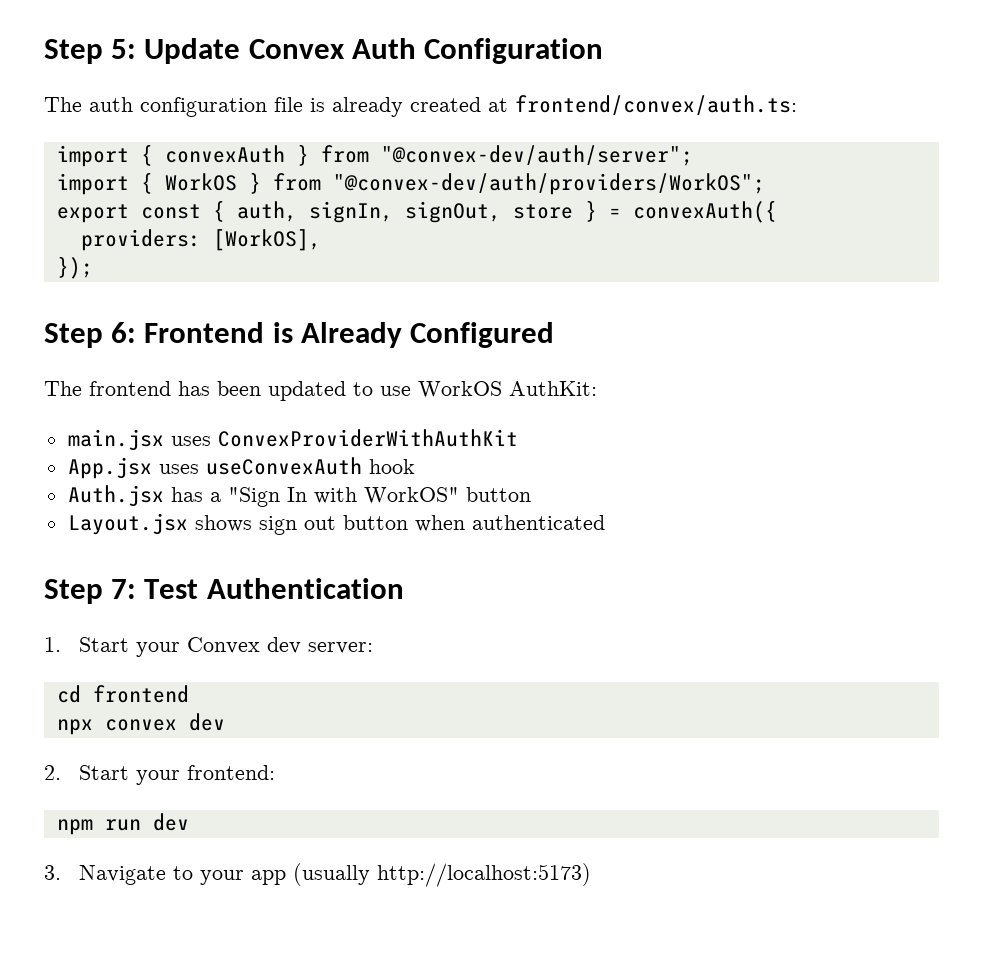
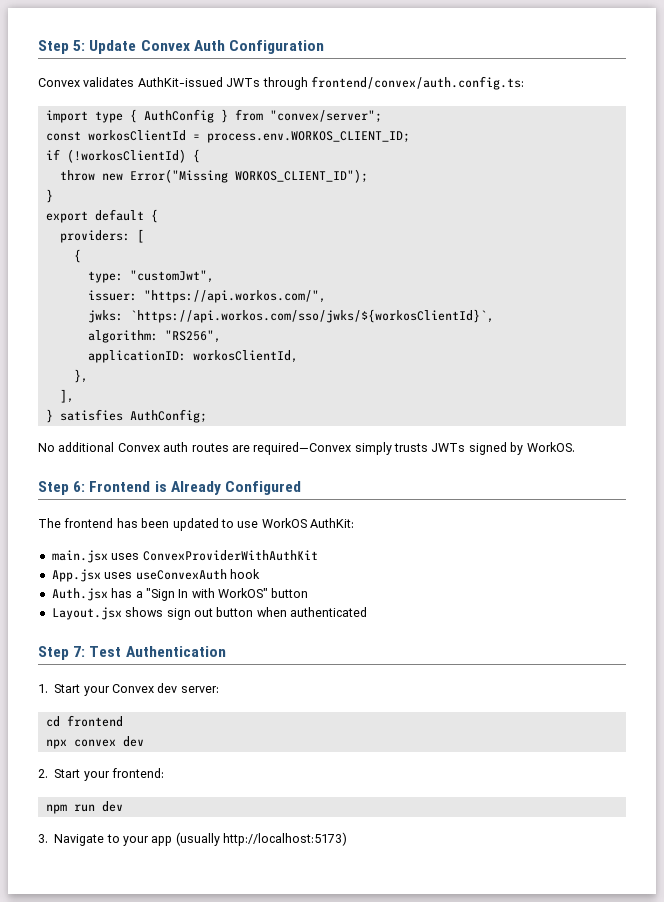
[44,95,797,117] [56,144,693,167] [56,172,765,195] The auth configuration file is already created at frontend/convex/auth.ts: // import { convexAuth } from "@convex-dev/auth/server"; // import { WorkOS } from "@convex-dev/auth/providers/WorkOS"; -> [38,76,524,90] [45,109,382,123] [45,130,410,143] [45,149,200,163] [59,169,368,183] [45,189,53,203] Convex validates AuthKit-issued JWTs through frontend/convex/auth.config.ts: // import type { AuthConfig } from "convex/server"; // const workosClientId = process.env.WORKOS_CLIENT_ID; // if (!workosClientId) { // throw new Error("Missing WORKOS_CLIENT_ID"); // }
[140,200,777,223] [80,229,321,251] [56,256,93,279] const { auth, signIn, signOut, store } = convexAuth({ // providers: [WorkOS], // }); -> [94,209,158,223] [59,229,144,243] [73,249,81,263] [87,270,214,283] [87,290,326,303] [87,309,494,323] [87,330,221,343] [87,350,298,363] [73,369,88,383] [59,389,74,403] [45,409,207,423] [38,442,575,455] default { // providers: [ // { // type: "customJwt", // issuer: "https://api.workos.com/", // jwks: `https://api.workos.com/sso/jwks/${workosClientId}`, // algorithm: "RS256", // applicationID: workosClientId, // }, // ], // } satisfies AuthConfig; // No additional Convex auth routes are required—Convex simply trusts JWTs signed by WorkOS.

